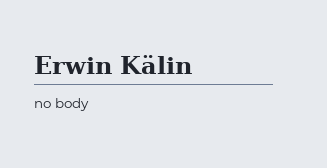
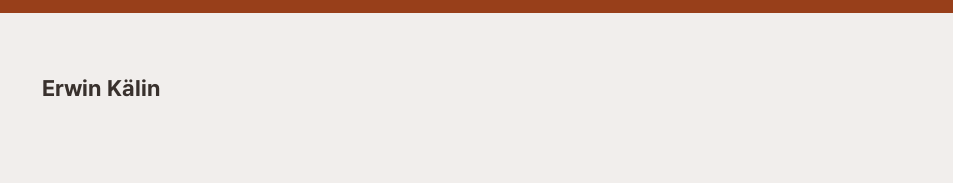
[34,98,89,111] // no body -> (161, 88) none

